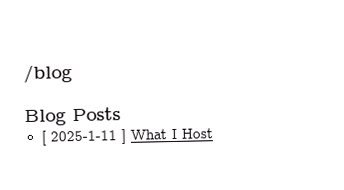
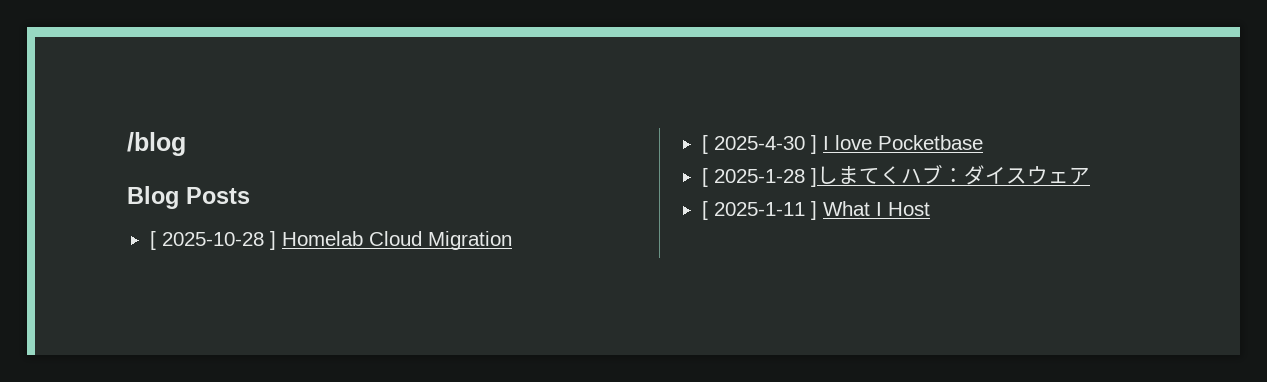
(121, 114) none -> [149,231,512,250] [701,135,983,154] [701,164,1090,187] // [ 2025-10-28 ] Homelab Cloud Migration // [ 2025-4-30 ] I love Pocketbase // [ 2025-1-28 ]しまてくハブ：ダイスウェア

